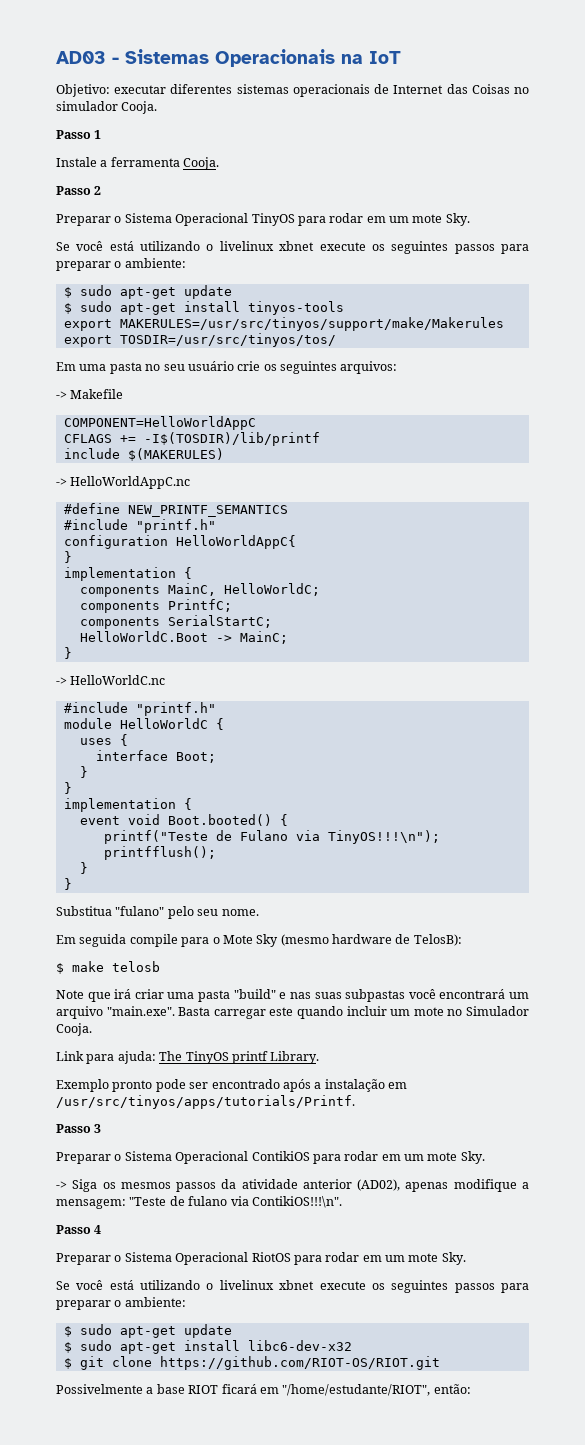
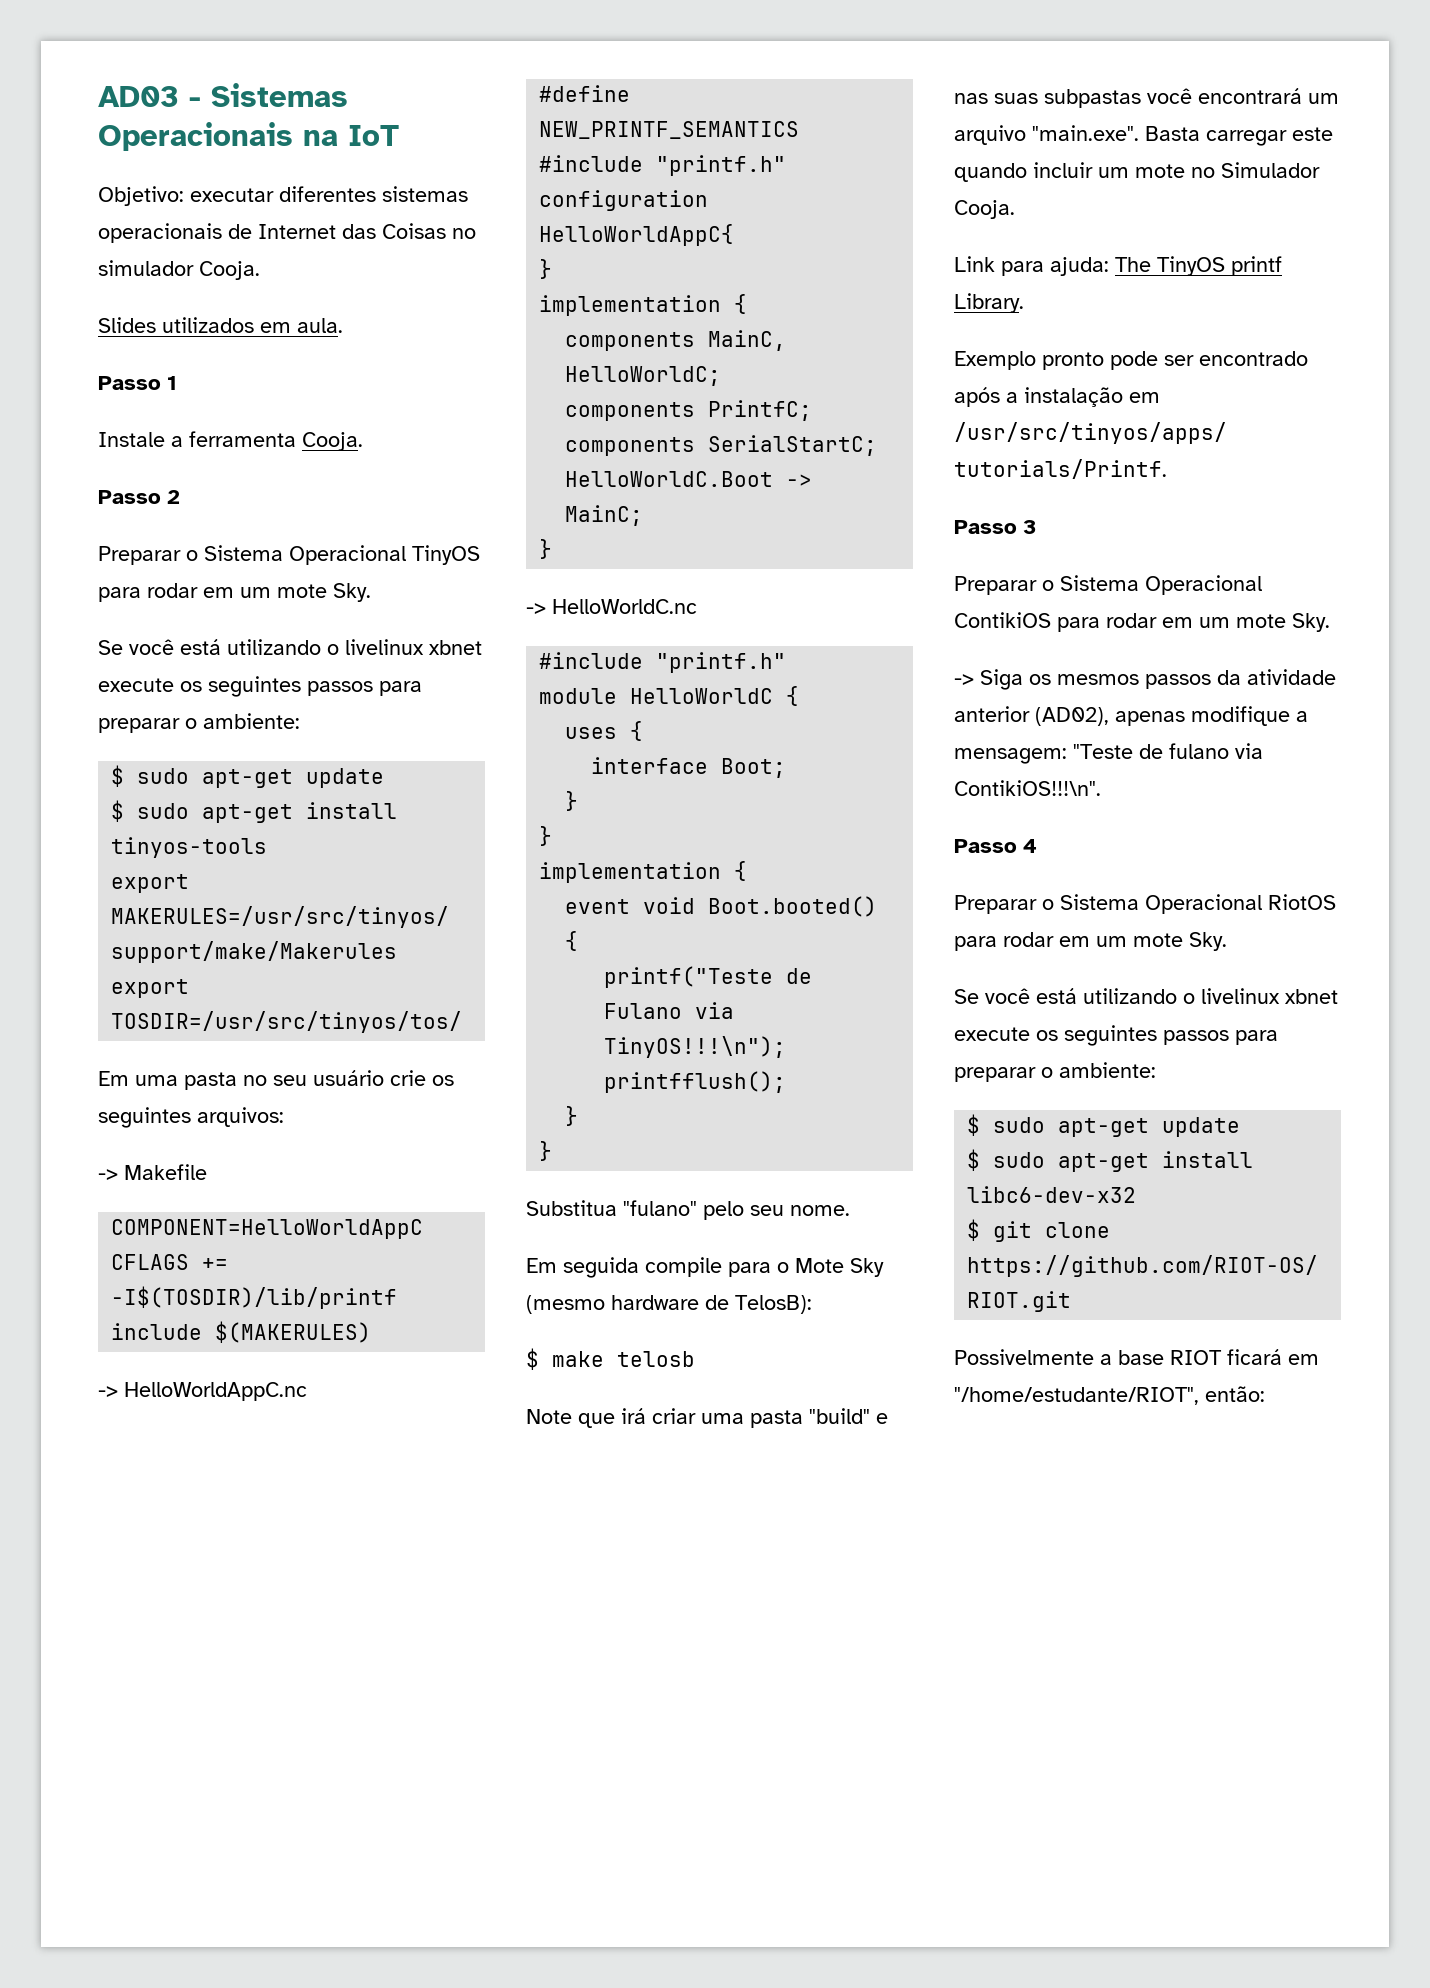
(158, 107) none -> [98,317,343,333] // Slides utilizados em aula.

